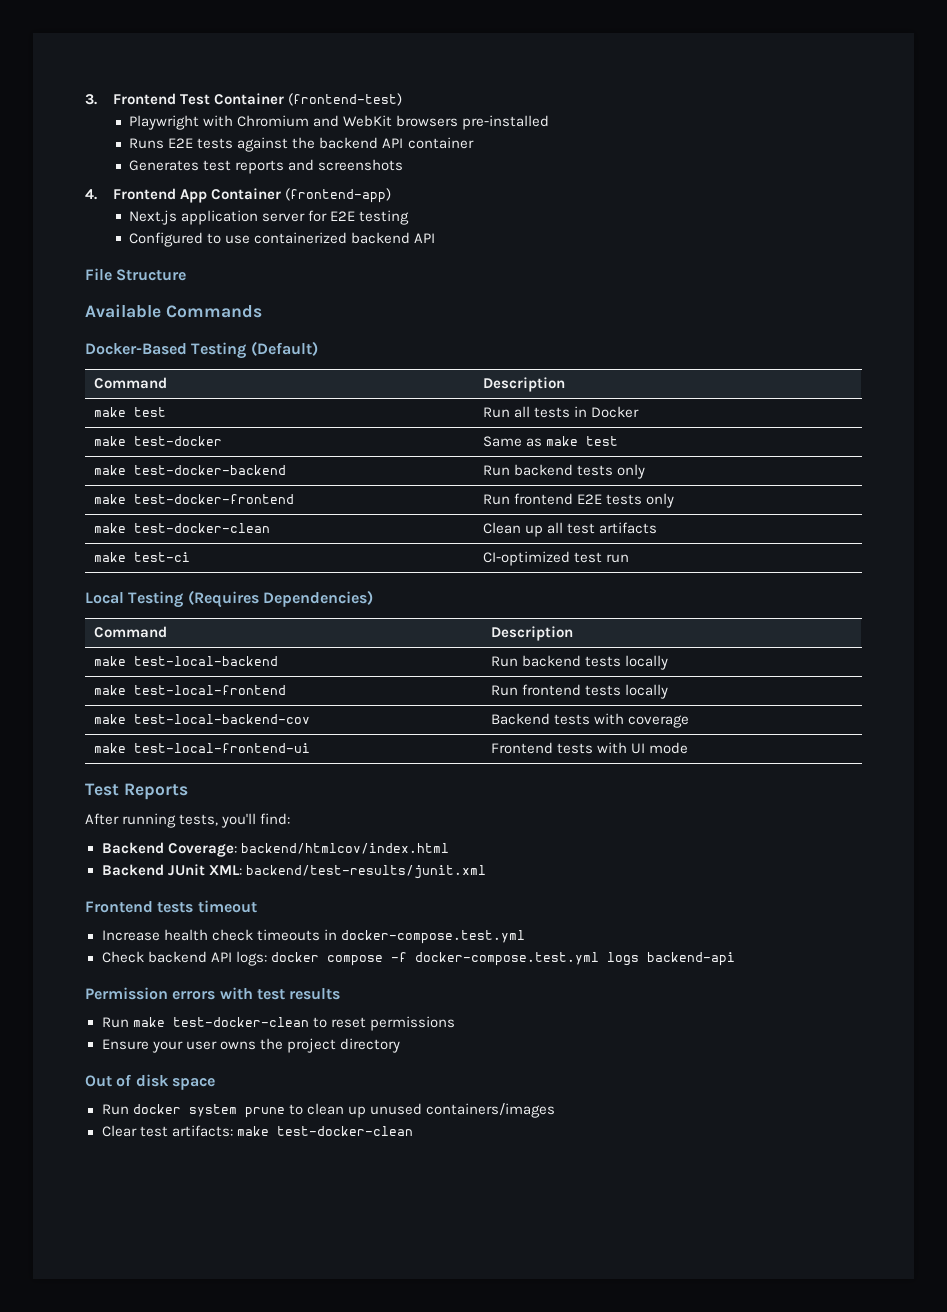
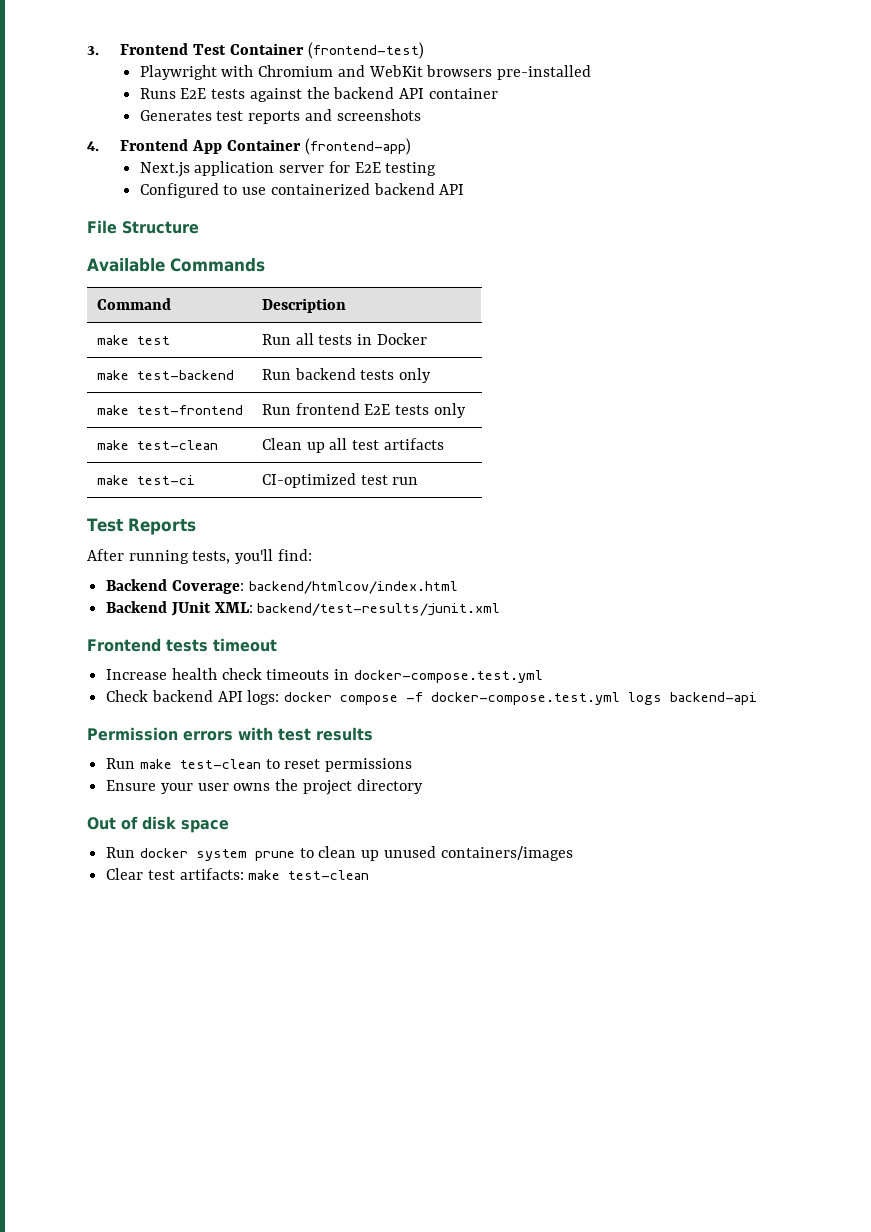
[85,341,318,359] // Docker-Based Testing (Default) -> (265, 265) none
[133,436,222,446] [482,436,618,447] [93,465,286,475] test-docker | Same as make test // make test-docker-backend -> [136,370,234,380] test-backend
[133,494,294,504] test-docker-frontend -> [136,405,243,415] test-frontend
[133,523,270,533] test-docker-clean -> [136,440,218,450] test-clean
[85,590,373,608] [93,626,167,638] [490,626,573,641] [93,656,278,666] [490,655,668,670] [93,685,286,695] [490,684,668,699] [93,714,310,724] [490,713,689,728] [93,743,310,753] [490,742,688,754] // Local Testing (Requires Dependencies) // Command | Description // make test-local-backend | Run backend tests locally // make test-local-frontend | Run frontend tests locally // make test-local-backend-cov | Backend tests with coverage // make test-local-frontend-ui | Frontend tests with UI mode -> (419, 481) none
[172,1017,309,1027] test-docker-clean -> [179,759,261,769] test-clean
[276,1126,413,1136] test-docker-clean -> [288,870,370,880] test-clean

